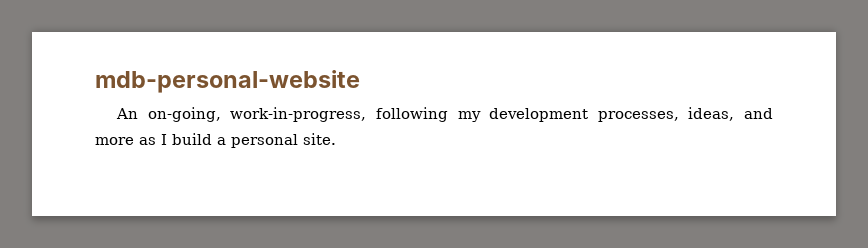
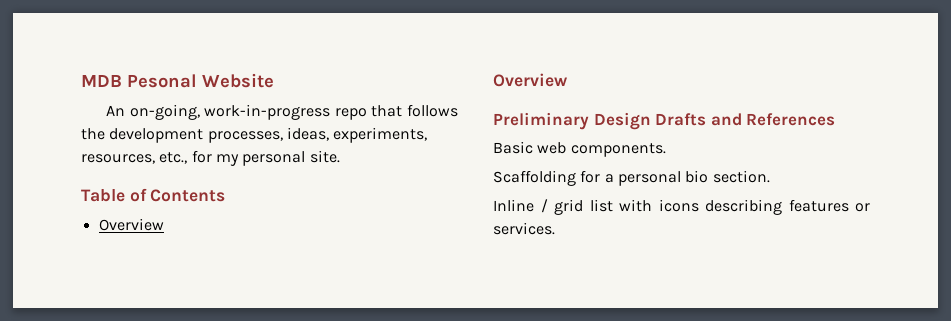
[95,70,360,93] mdb-personal-website -> [81,73,274,88] MDB Pesonal Website
[230,107,773,122] [95,133,336,148] work-in-progress, following my development processes, ideas, and more as I build a personal site. -> [204,104,459,120] [81,127,428,143] [81,150,340,166] [81,188,226,202] [98,218,164,231] [493,73,567,87] [493,112,836,130] [493,141,666,157] [493,170,770,186] [493,199,870,215] [493,222,555,235] work-in-progress repo that follows the development processes, ideas, experiments, resources, etc., for my personal site. // Table of Contents // Overview // Overview // Preliminary Design Drafts and References // Basic web components. // Scaffolding for a personal bio section. // Inline / grid list with icons describing features or services.

